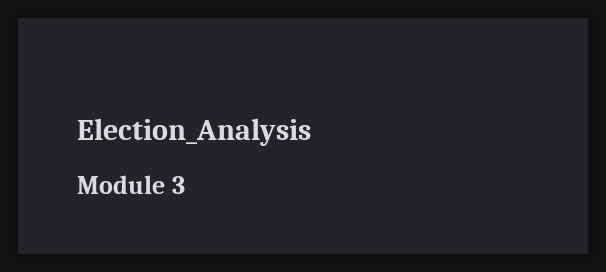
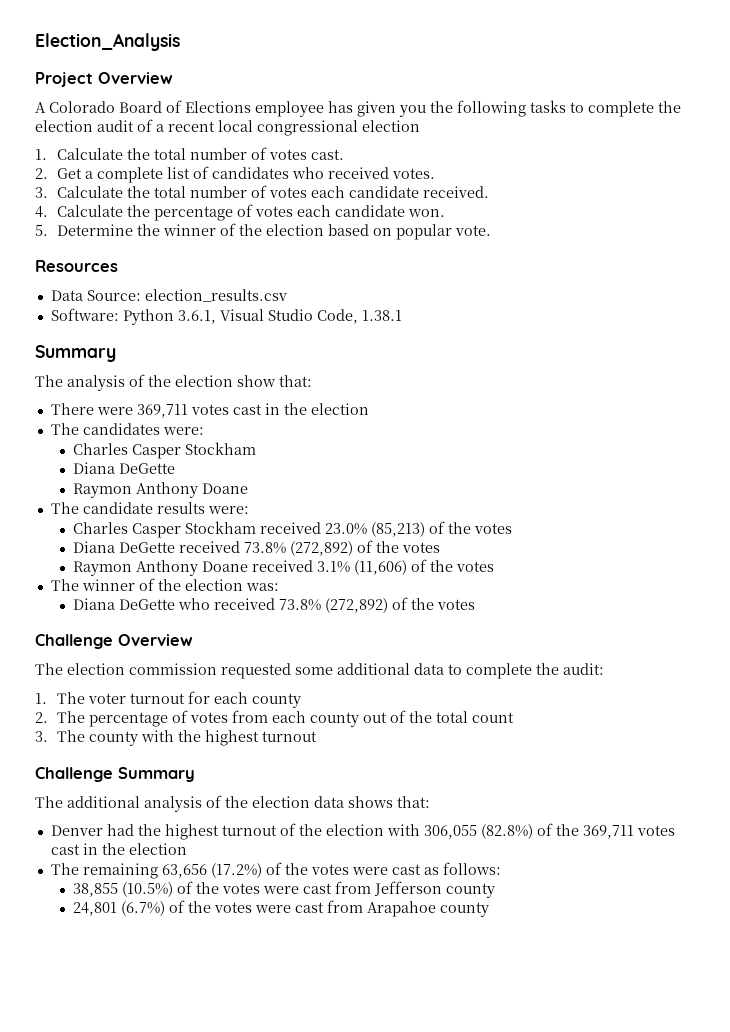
[77,175,185,194] Module 3 -> [35,72,173,87] [35,100,681,117] [35,119,420,136] [35,147,345,160] [35,166,436,183] [35,185,490,198] [35,204,446,221] [35,223,492,240] [35,260,118,272] [50,289,287,302] [50,308,402,325] [35,345,116,362] [35,374,312,391] [50,403,369,418] [50,423,204,435] [73,442,257,459] [73,462,176,474] [73,482,249,498] [50,502,249,514] [73,521,513,538] [73,540,441,556] [73,559,495,576] [50,578,279,591] [73,597,476,613] [35,634,193,649] [35,663,604,679] [35,691,302,708] [35,710,515,727] [35,730,318,746] [35,767,195,782] [35,795,430,812] [50,823,675,840] [50,843,187,855] [50,862,501,879] [73,881,496,898] [73,900,490,917] Project Overview // A Colorado Board of Elections employee has given you the following tasks to complete the election audit of a recent local congressional election // 1. Calculate the total number of votes cast. // 2. Get a complete list of candidates who received votes. // 3. Calculate the total number of votes each candidate received. // 4. Calculate the percentage of votes each candidate won. // 5. Determine the winner of the election based on popular vote. // Resources // Data Source: election_results.csv // Software: Python 3.6.1, Visual Studio Code, 1.38.1 // Summary // The analysis of the election show that: // There were 369,711 votes cast in the election // The candidates were: // Charles Casper Stockham // Diana DeGette // Raymon Anthony Doane // The candidate results were: // Charles Casper Stockham received 23.0% (85,213) of the votes // Diana DeGette received 73.8% (272,892) of the votes // Raymon Anthony Doane received 3.1% (11,606) of the votes // The winner of the election was: // Diana DeGette who received 73.8% (272,892) of the votes // Challenge Overview // The election commission requested some additional data to complete the audit: // 1. The voter turnout for each county // 2. The percentage of votes from each county out of the total count // 3. The county with the highest turnout // Challenge Summary // The additional analysis of the election data shows that: // Denver had the highest turnout of the election with 306,055 (82.8%) of the 369,711 votes cast in the election // The remaining 63,656 (17.2%) of the votes were cast as follows: // 38,855 (10.5%) of the votes were cast from Jefferson county // 24,801 (6.7%) of the votes were cast from Arapahoe county

